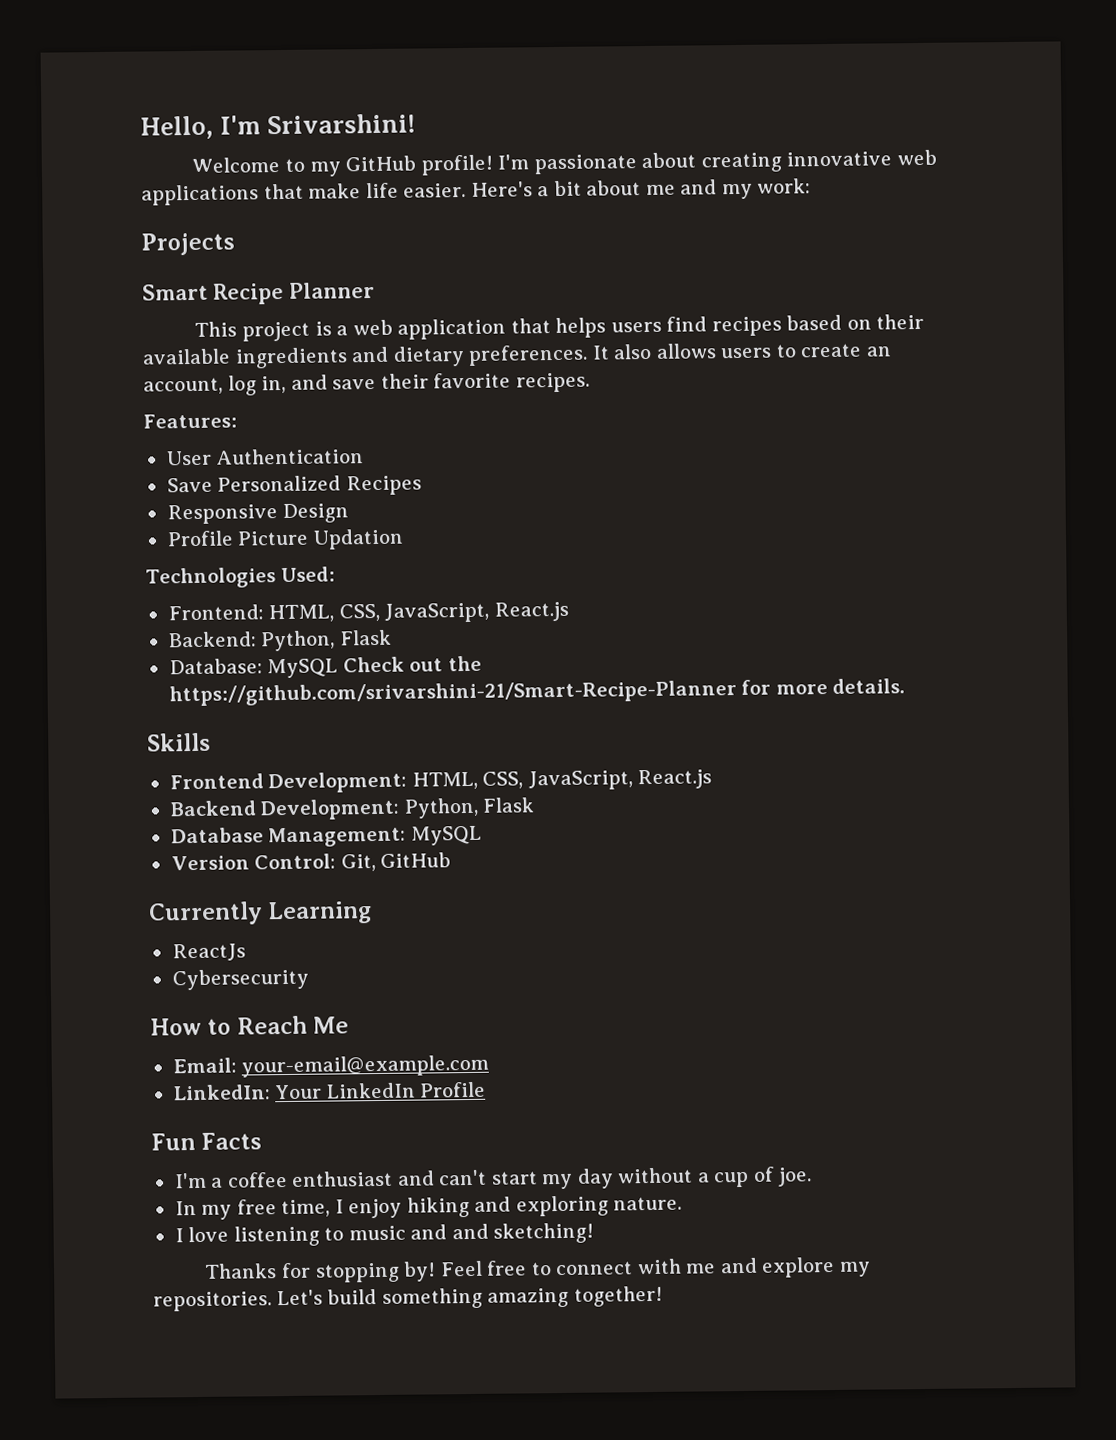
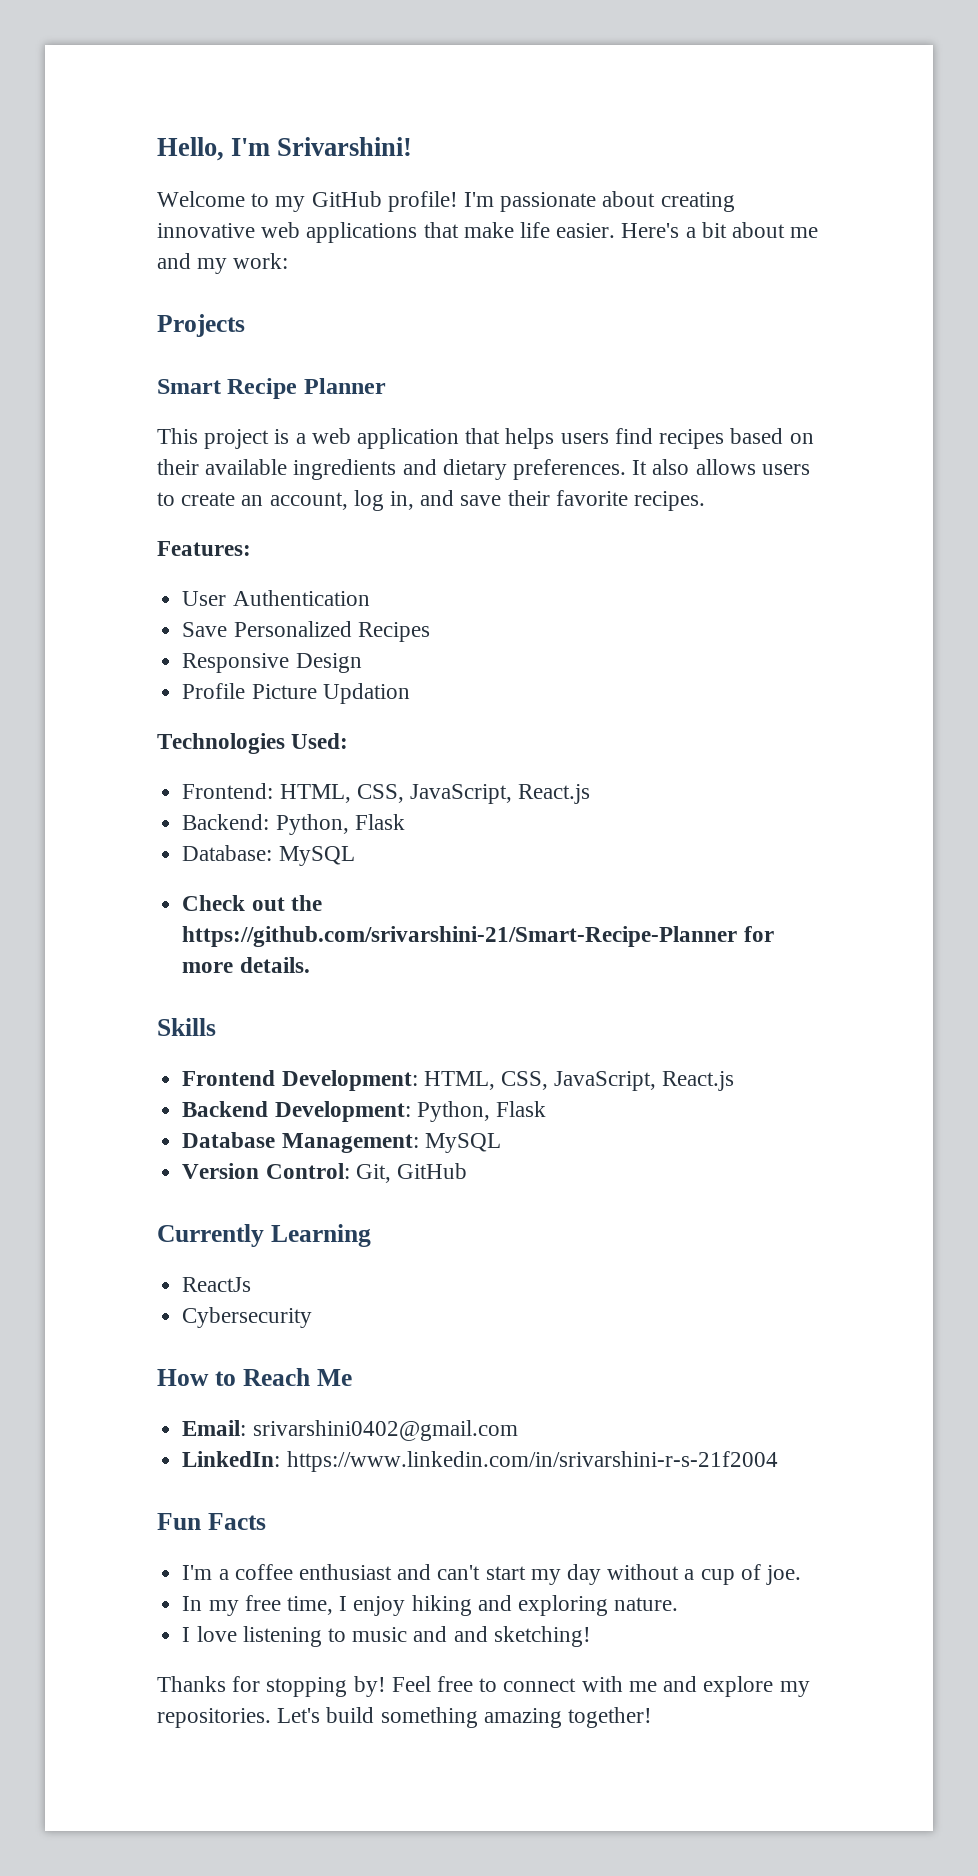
(339, 668) none -> (355, 856) //
[241,1054,490,1078] your-email@example.com -> [252,1420,518,1441] srivarshini0402@gmail.com
[274,1081,487,1100] Your LinkedIn Profile -> [286,1451,778,1472] https://www.linkedin.com/in/srivarshini-r-s-21f2004

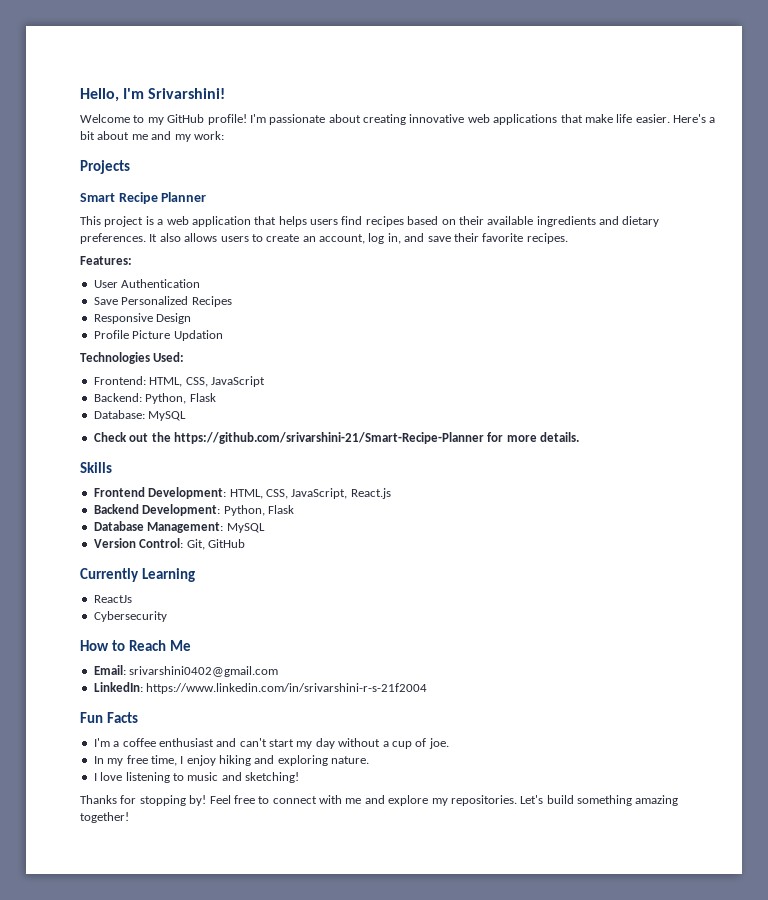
[409,784,591,804] JavaScript, React.js -> [210,376,265,387] JavaScript
[453,1626,488,1642] and -> (242, 776) none

